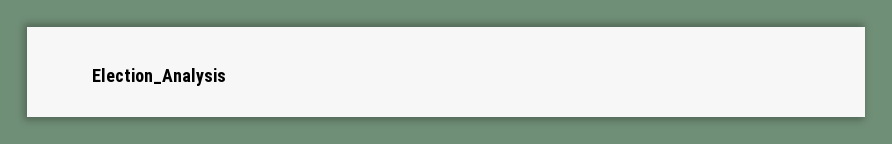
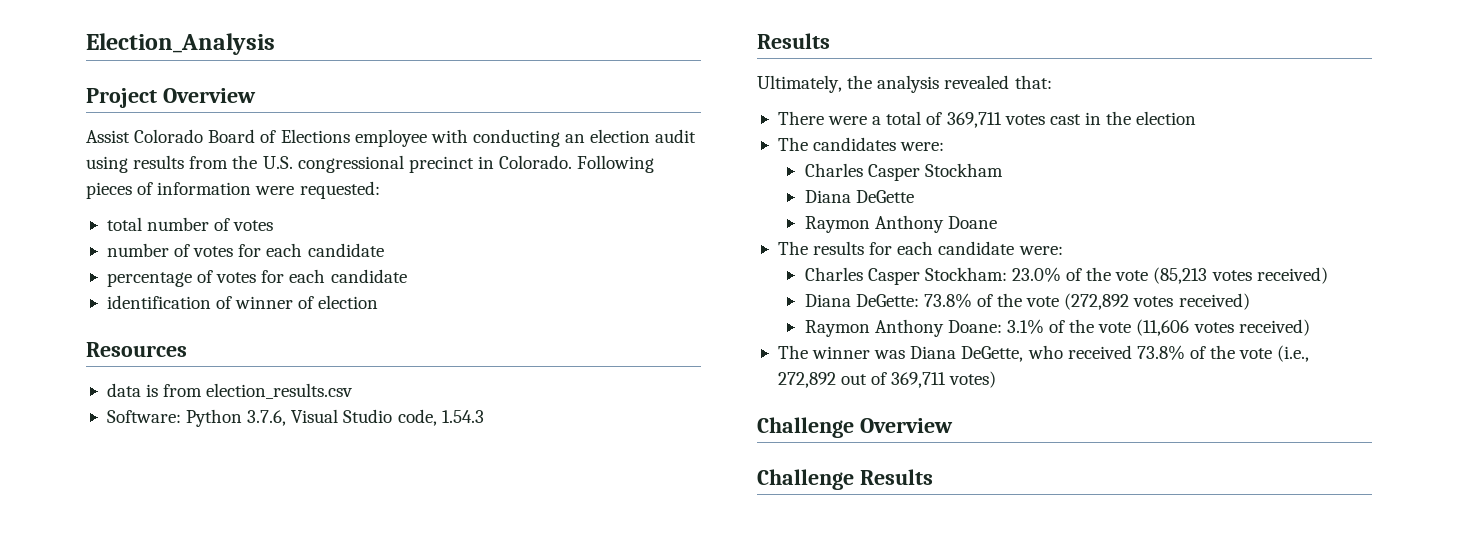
(226, 77) none -> [86,88,256,108] [86,129,697,147] [86,155,655,173] [86,181,380,199] [106,217,274,231] [106,243,384,257] [106,269,407,287] [106,295,379,309] [86,342,187,357] [106,383,354,399] [106,409,484,427] [757,33,830,49] [757,75,1052,93] [777,111,1197,128] [777,137,945,151] [804,163,1003,181] [804,190,914,203] [804,215,997,233] [777,241,1063,255] [804,267,1328,285] [804,293,1250,310] [804,319,1310,337] [777,345,1310,362] [777,371,997,388] [757,417,953,438] [757,469,933,490] // Project Overview // Assist Colorado Board of Elections employee with conducting an election audit using results from the U.S. congressional precinct in Colorado. Following pieces of information were requested: // total number of votes // number of votes for each candidate // percentage of votes for each candidate // identification of winner of election // Resources // data is from election_results.csv // Software: Python 3.7.6, Visual Studio code, 1.54.3 // Results // Ultimately, the analysis revealed that: // There were a total of 369,711 votes cast in the election // The candidates were: // Charles Casper Stockham // Diana DeGette // Raymon Anthony Doane // The results for each candidate were: // Charles Casper Stockham: 23.0% of the vote (85,213 votes received) // Diana DeGette: 73.8% of the vote (272,892 votes received) // Raymon Anthony Doane: 3.1% of the vote (11,606 votes received) // The winner was Diana DeGette, who received 73.8% of the vote (i.e., 272,892 out of 369,711 votes) // Challenge Overview // Challenge Results

